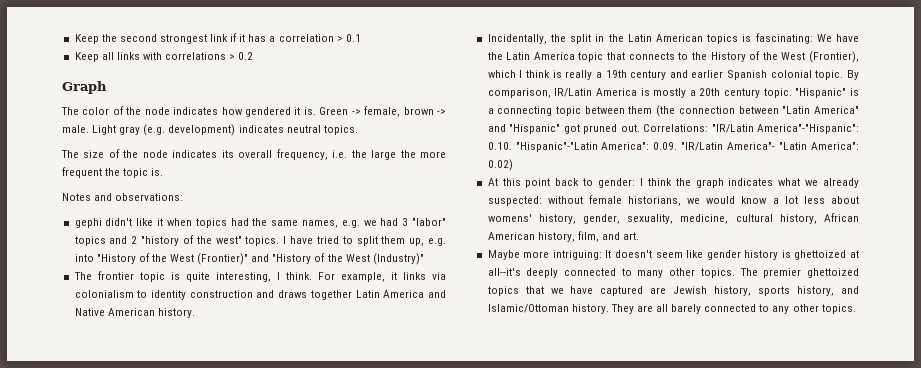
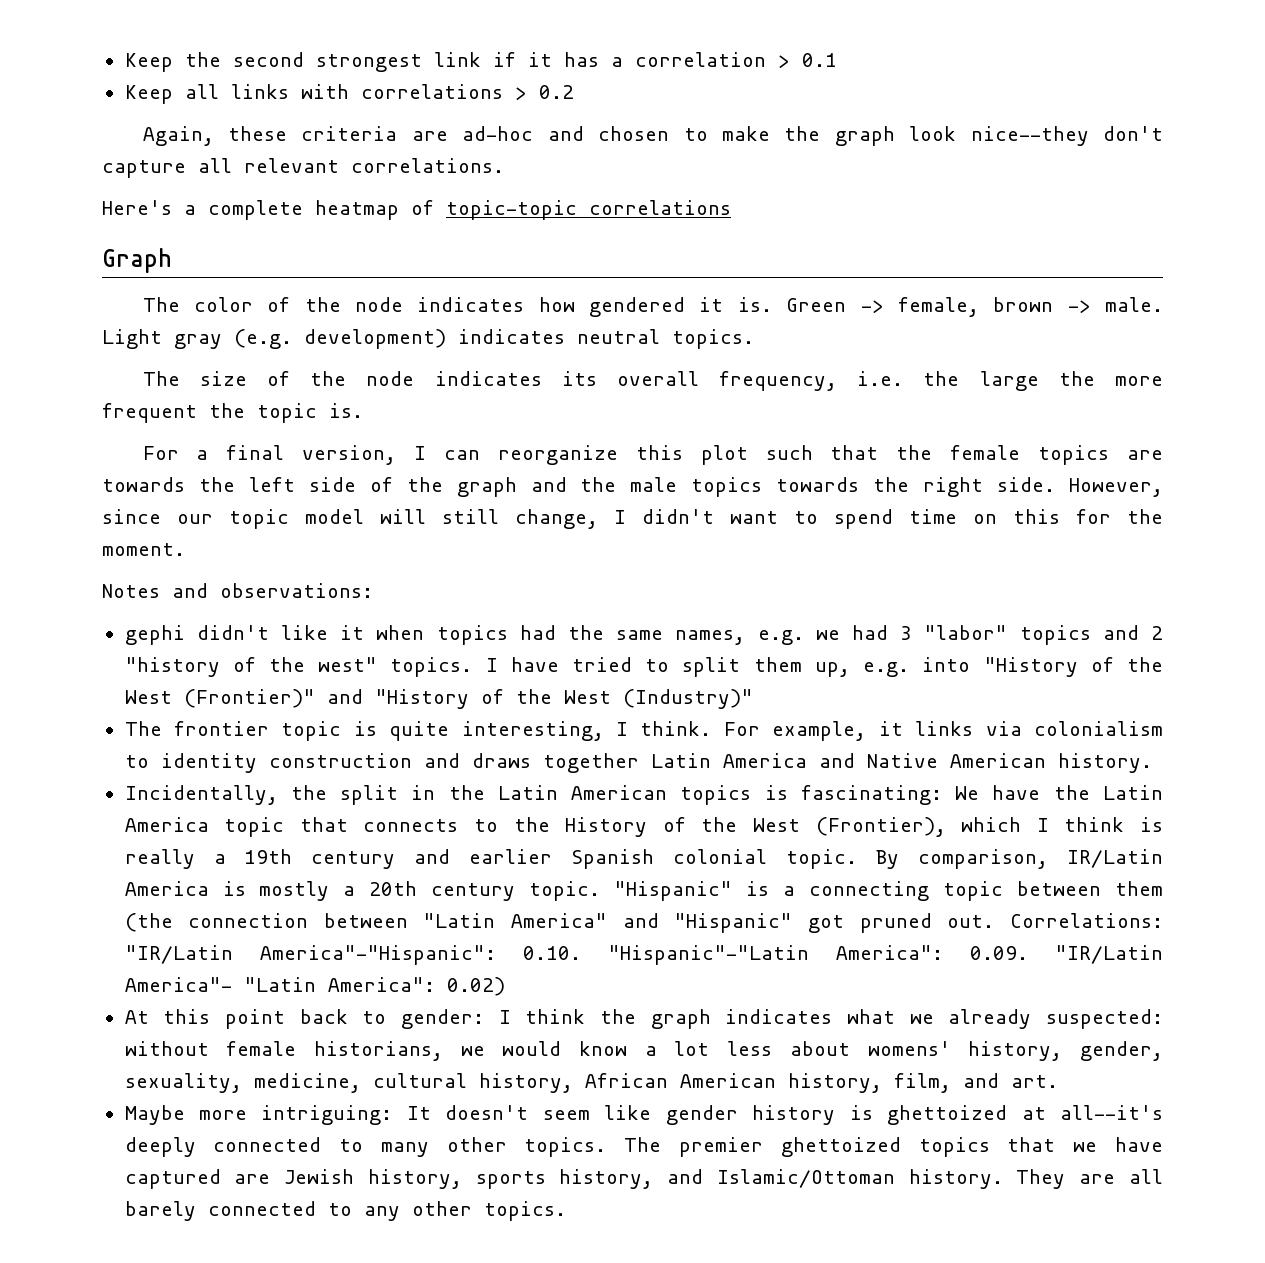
(254, 56) none -> [142,126,1163,146] [102,158,504,178] [102,200,731,220] // Again, these criteria are ad-hoc and chosen to make the graph look nice--they don't capture all relevant correlations. // Here's a complete heatmap of topic-topic correlations
(164, 172) none -> [142,445,1163,465] [102,477,1163,497] [102,509,1163,529] [102,543,185,556] // For a final version, I can reorganize this plot such that the female topics are towards the left side of the graph and the male topics towards the right side. However, since our topic model will still change, I didn't want to spend time on this for the moment.

